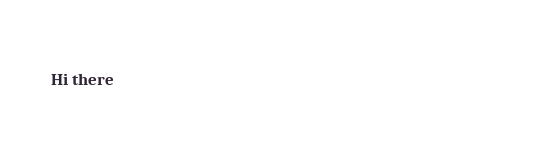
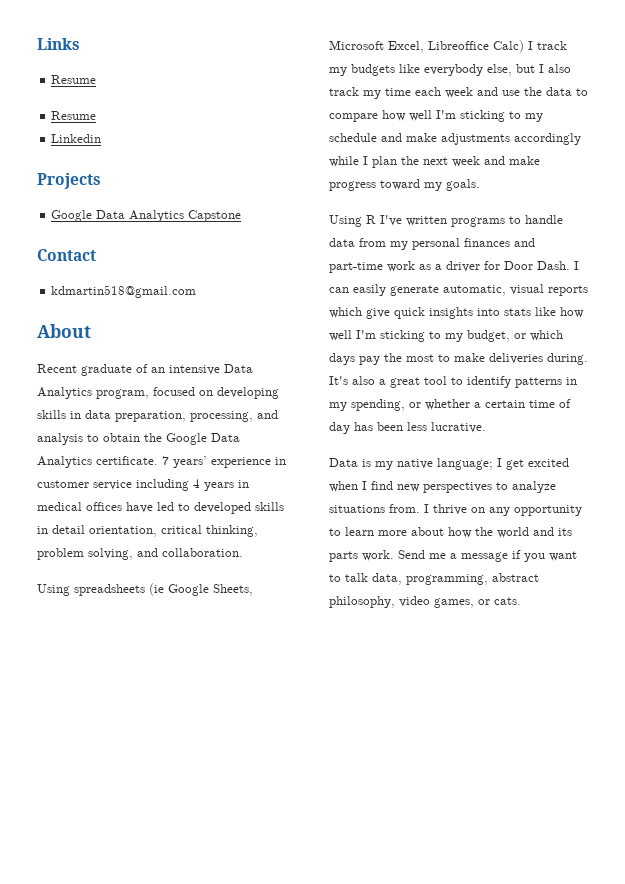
[51,73,115,85] Hi there -> [37,38,80,50] [51,75,97,84] [51,111,97,120] [51,134,102,143] [37,173,101,189] [51,210,242,222] [37,249,96,261] [51,285,197,298] [37,324,91,338] [37,364,253,376] [37,387,279,399] [37,410,278,422] [37,433,240,445] [37,456,286,468] [37,479,249,491] [37,502,284,514] [37,525,258,537] [37,548,243,560] [37,583,253,596] [329,40,567,53] [329,64,571,76] [329,87,588,99] [329,110,543,122] [329,133,581,145] [329,156,540,168] [329,179,480,191] [329,215,563,227] [329,238,535,250] [329,261,579,273] [329,284,588,296] [329,307,584,319] [329,330,563,342] [329,353,588,365] [329,376,577,388] [329,399,571,411] [329,422,486,434] [329,458,569,470] [329,481,556,493] [329,504,582,516] [329,527,572,538] [329,550,577,562] [329,573,539,585] [329,596,521,608] Links // Resume // Resume // Linkedin // Projects // Google Data Analytics Capstone // Contact // kdmartin518@gmail.com // About // Recent graduate of an intensive Data Analytics program, focused on developing skills in data preparation, processing, and analysis to obtain the Google Data Analytics certificate. 7 years’ experience in customer service including 4 years in medical offices have led to developed skills in detail orientation, critical thinking, problem solving, and collaboration. // Using spreadsheets (ie Google Sheets, Microsoft Excel, Libreoffice Calc) I track my budgets like everybody else, but I also track my time each week and use the data to compare how well I'm sticking to my schedule and make adjustments accordingly while I plan the next week and make progress toward my goals. // Using R I've written programs to handle data from my personal finances and part-time work as a driver for Door Dash. I can easily generate automatic, visual reports which give quick insights into stats like how well I'm sticking to my budget, or which days pay the most to make deliveries during. It's also a great tool to identify patterns in my spending, or whether a certain time of day has been less lucrative. // Data is my native language; I get excited when I find new perspectives to analyze situations from. I thrive on any opportunity to learn more about how the world and its parts work. Send me a message if you want to talk data, programming, abstract philosophy, video games, or cats.

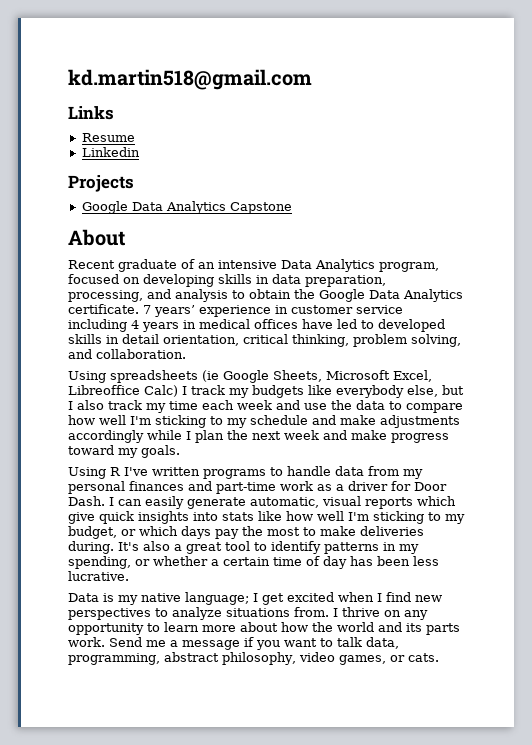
(37, 44) none -> [68,69,312,90] kd.martin518@gmail.com //
[51,111,97,120] // Resume -> (135, 137) none
[37,249,96,261] [51,285,197,298] // Contact // kdmartin518@gmail.com -> (292, 208) none

